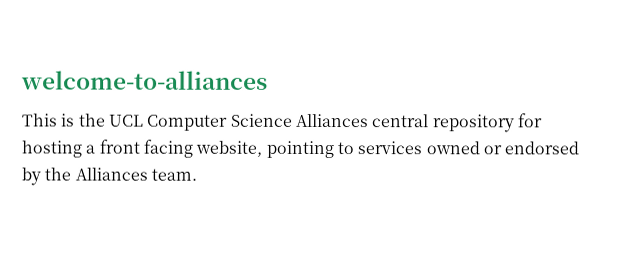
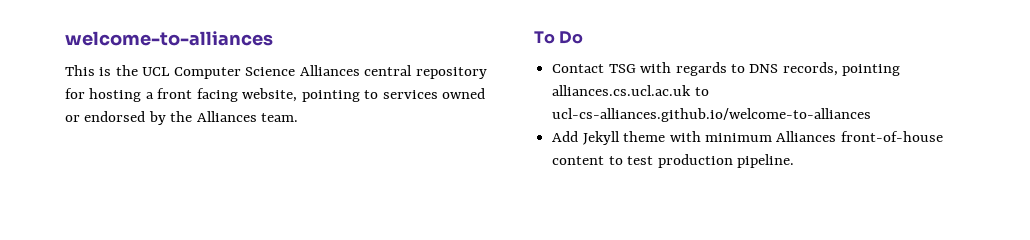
(197, 174) none -> [534,31,584,44] [552,62,901,76] [552,85,709,96] [552,108,872,122] [552,131,943,145] [552,154,794,168] // To Do // Contact TSG with regards to DNS records, pointing alliances.cs.ucl.ac.uk to ucl-cs-alliances.github.io/welcome-to-alliances // Add Jekyll theme with minimum Alliances front-of-house content to test production pipeline.

